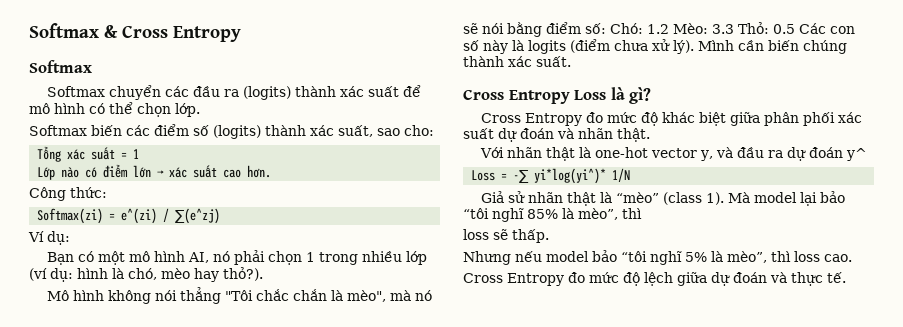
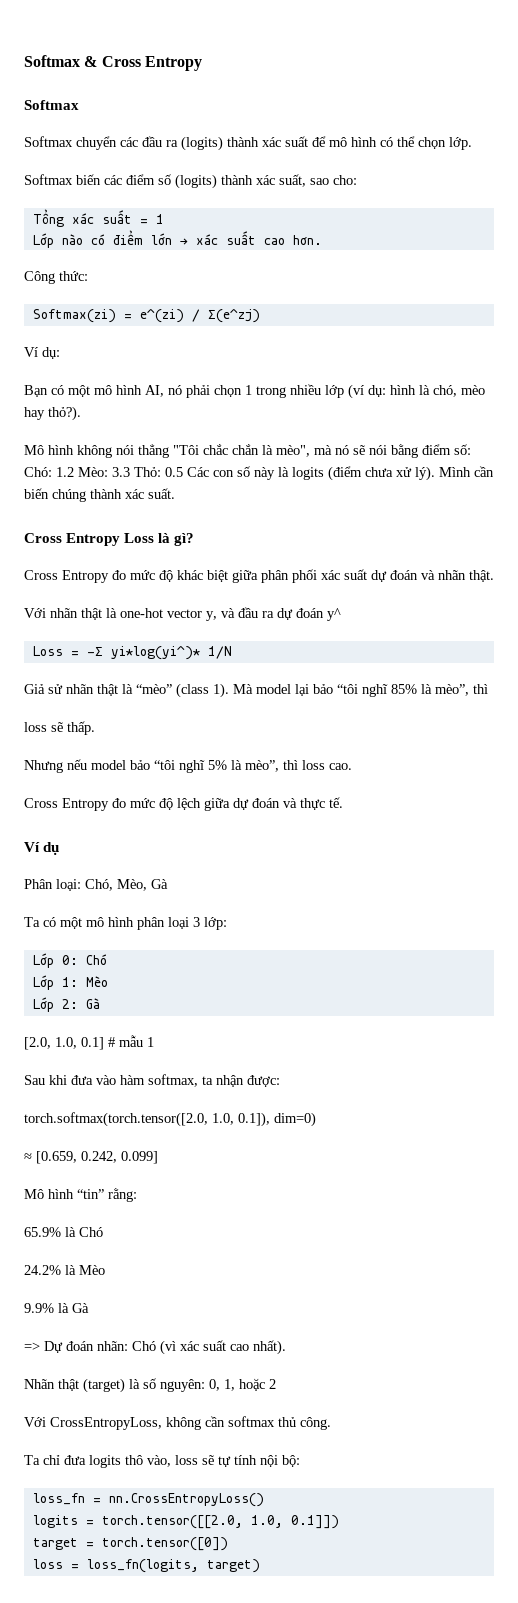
(846, 277) none -> [24,842,60,855] [24,879,168,891] [24,917,227,930] [32,953,107,968] [32,975,108,990] [32,997,100,1012] [24,1035,154,1050] [24,1074,280,1087] [24,1112,316,1127] [24,1151,158,1164] [24,1188,137,1202] [24,1227,103,1237] [24,1265,105,1275] [24,1303,89,1313] [24,1340,286,1355] [24,1378,276,1393] [24,1416,331,1430] [24,1455,300,1468] [32,1493,264,1507] [32,1515,339,1529] [32,1537,228,1551] [32,1559,260,1573] // Ví dụ // Phân loại: Chó, Mèo, Gà // Ta có một mô hình phân loại 3 lớp: // Lớp 0: Chó // Lớp 1: Mèo // Lớp 2: Gà // [2.0, 1.0, 0.1] # mẫu 1 // Sau khi đưa vào hàm softmax, ta nhận được: // torch.softmax(torch.tensor([2.0, 1.0, 0.1]), dim=0) // ≈ [0.659, 0.242, 0.099] // Mô hình “tin” rằng: // 65.9% là Chó // 24.2% là Mèo // 9.9% là Gà // => Dự đoán nhãn: Chó (vì xác suất cao nhất). // Nhãn thật (target) là số nguyên: 0, 1, hoặc 2 // Với CrossEntropyLoss, không cần softmax thủ công. // Ta chỉ đưa logits thô vào, loss sẽ tự tính nội bộ: // loss_fn = nn.CrossEntropyLoss() // logits = torch.tensor([[2.0, 1.0, 0.1]]) // target = torch.tensor([0]) // loss = loss_fn(logits, target)

